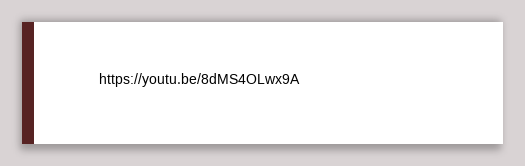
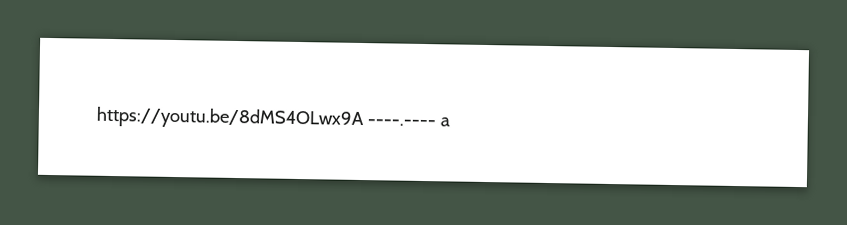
(300, 80) none -> [366,117,450,127] ----.---- a

